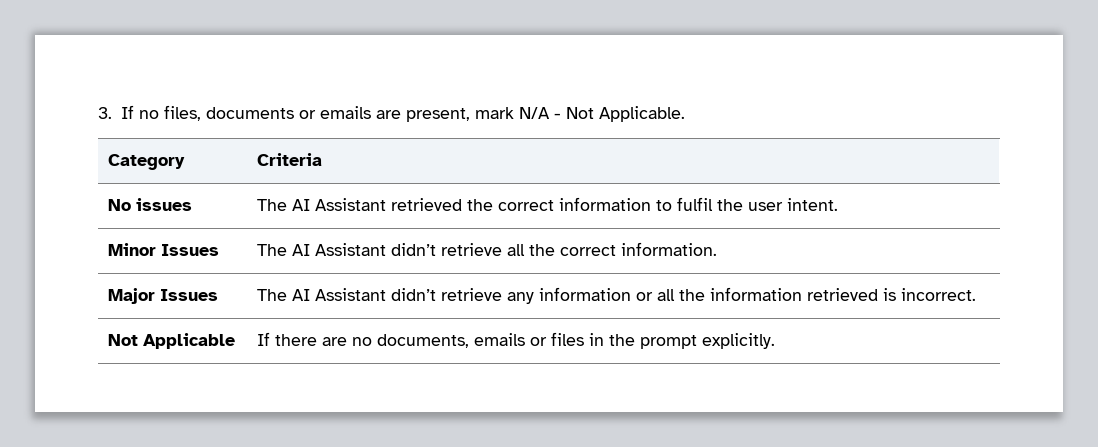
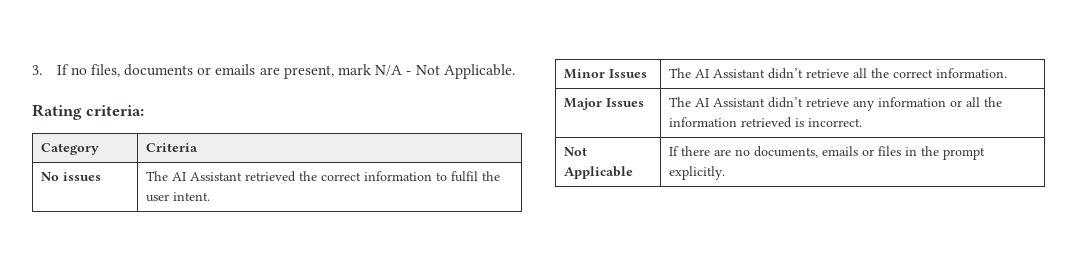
(685, 114) none -> [32,104,145,120] // Rating criteria:

